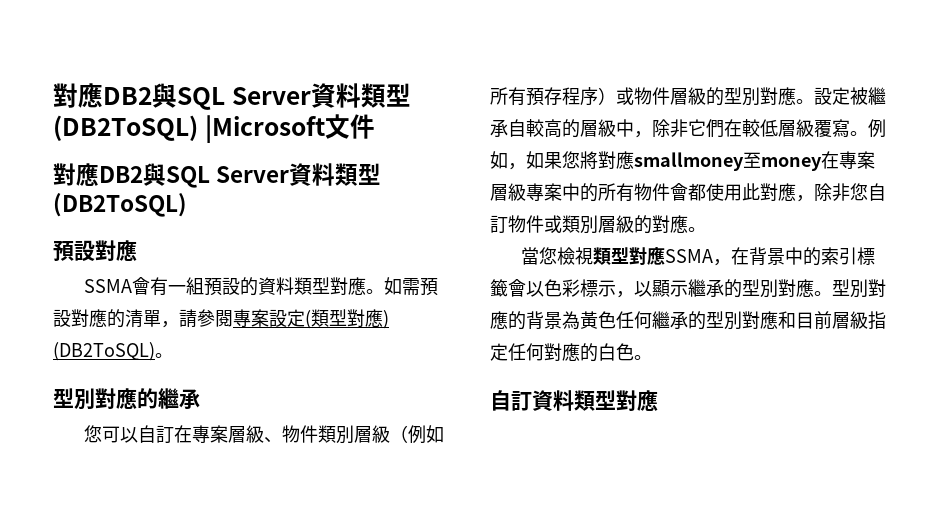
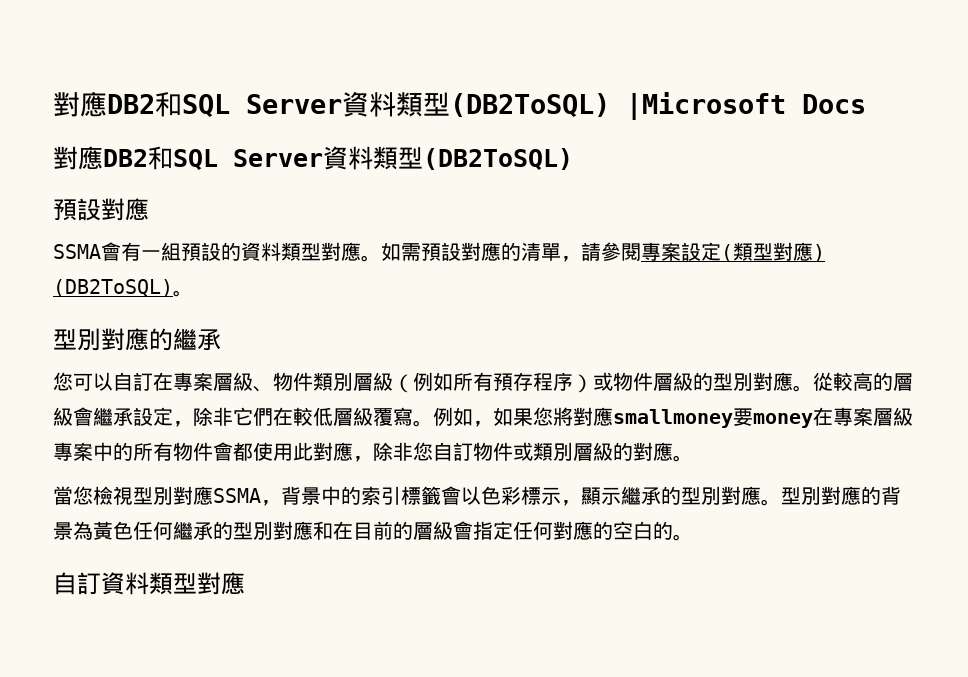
[53,83,177,108] 對應DB2與 -> [53,91,182,117] 對應DB2和
[324,114,375,139] [53,163,166,186] 文件 // 對應DB2與 -> [802,94,866,114] [53,146,173,170] Docs // 對應DB2和
[814,87,886,105] [490,119,634,138] 設定被繼承自較高的層級中 -> [813,372,913,391] [53,407,173,426] 從較高的層級會繼承設定
[743,152,761,168] 至 -> [733,408,753,426] 要
[592,247,629,265] 類型 -> [133,486,173,505] 型別
[730,247,749,265] 在 -> (281, 503) none
[634,281,652,297] 以 -> (581, 503) none
[796,311,868,329] 目前層級 -> [333,521,473,540] 在目前的層級會
[598,343,634,361] 白色 -> [613,521,673,540] 空白的

